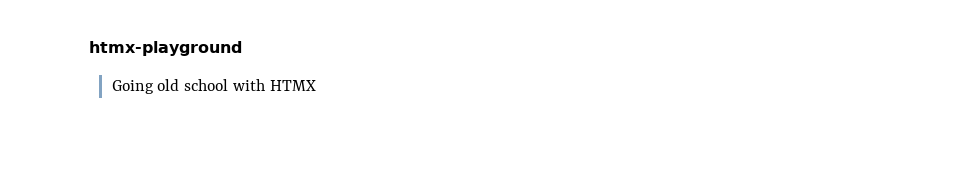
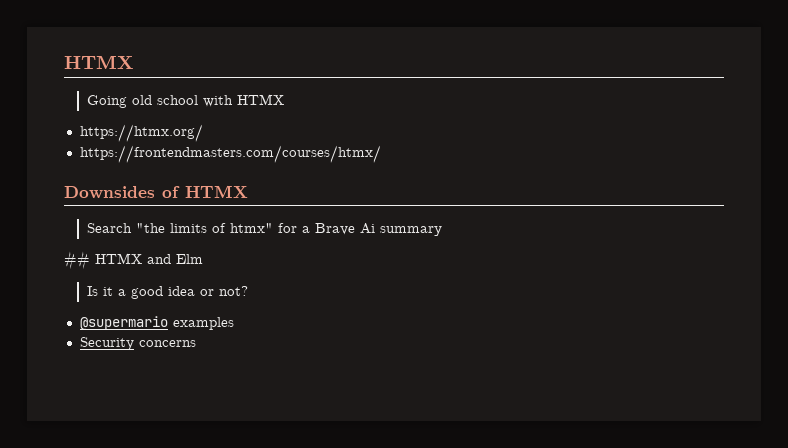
[89,41,242,56] htmx-playground -> [64,55,134,69] HTMX
(316, 85) none -> [79,124,203,142] [79,145,381,163] [64,185,248,199] [87,223,443,236] [64,251,203,270] [87,286,249,299] [79,316,234,330] [79,337,196,350] // https://htmx.org/ // https://frontendmasters.com/courses/htmx/ // Downsides of HTMX // Search "the limits of htmx" for a Brave Ai summary // ## HTMX and Elm // Is it a good idea or not? // @supermario examples // Security concerns

